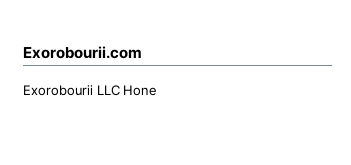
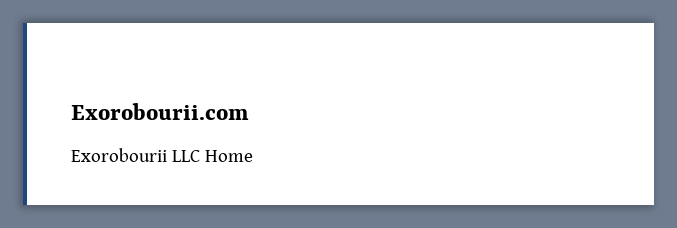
[123,85,157,96] Hone -> [204,150,253,162] Home

